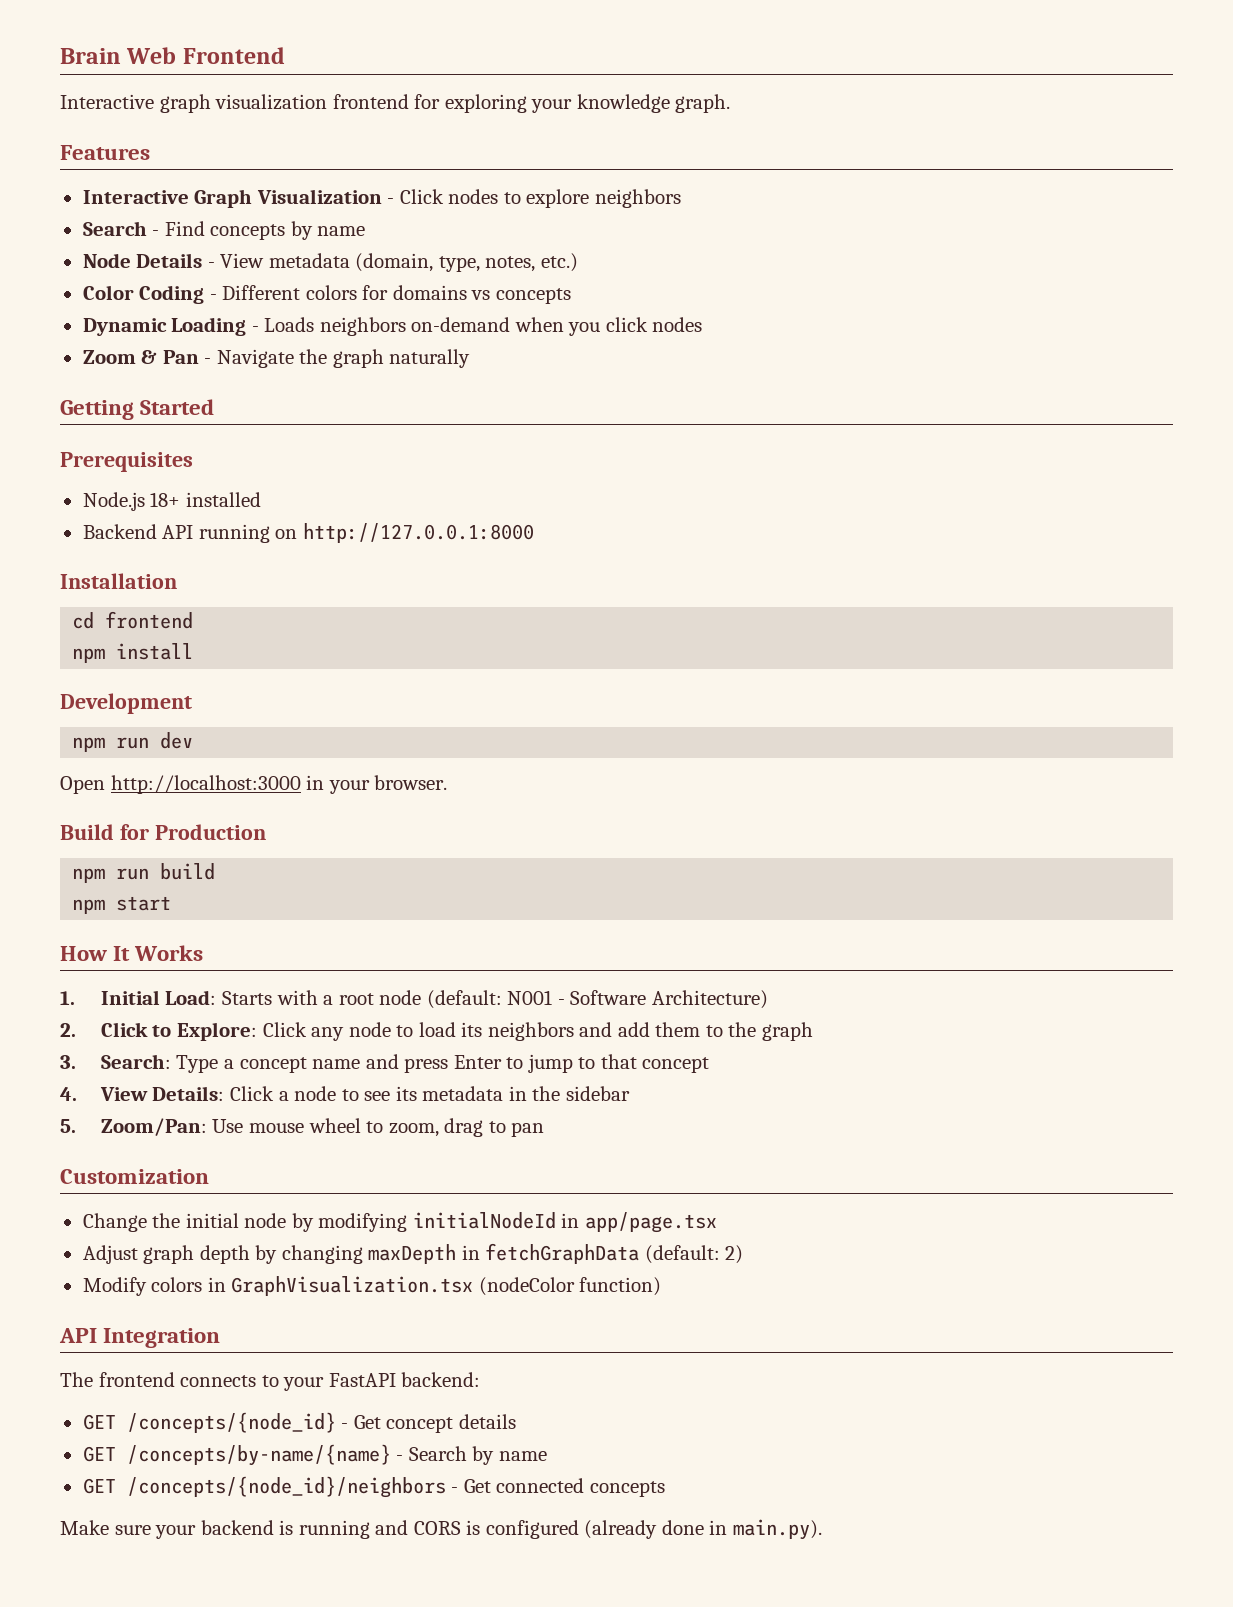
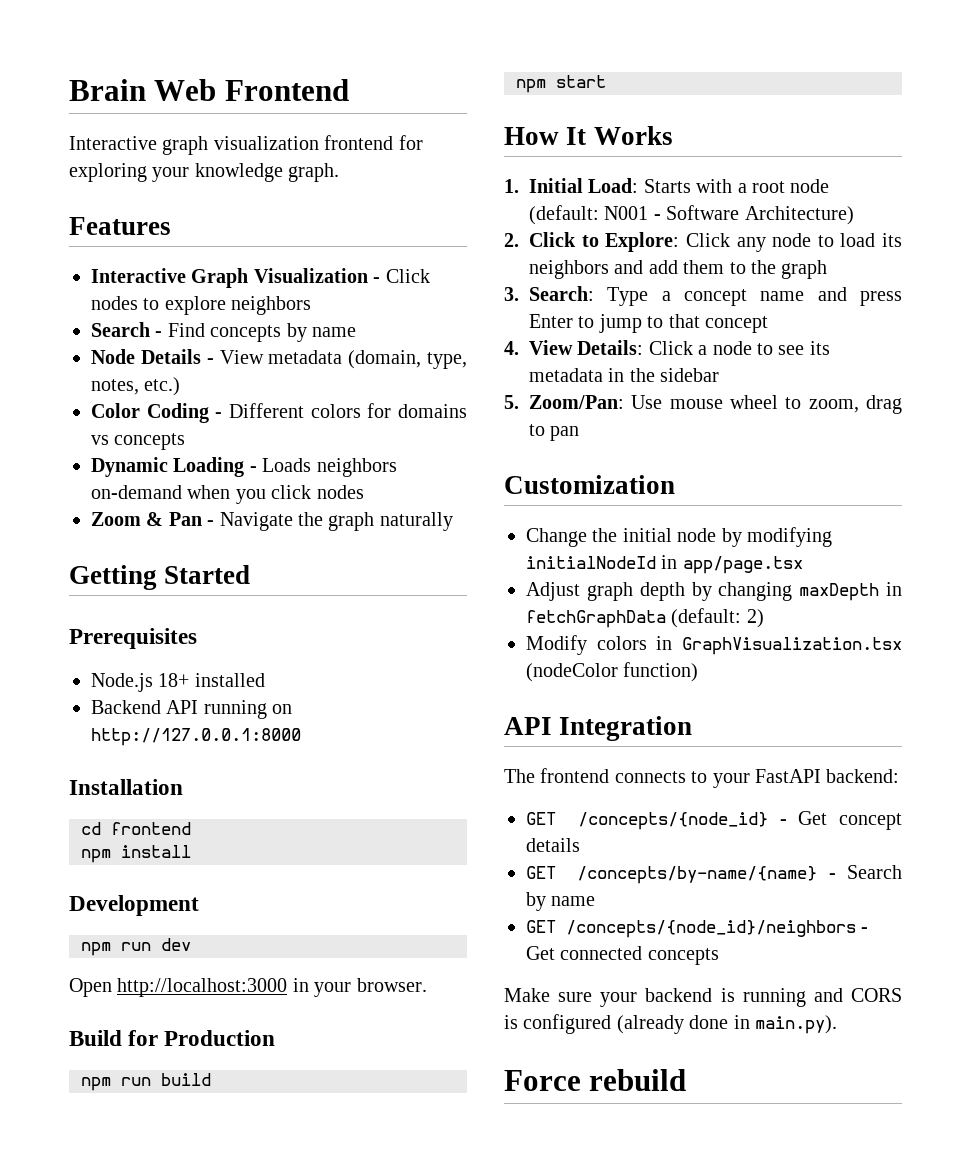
(822, 1529) none -> [504,1069,687,1091] // Force rebuild

